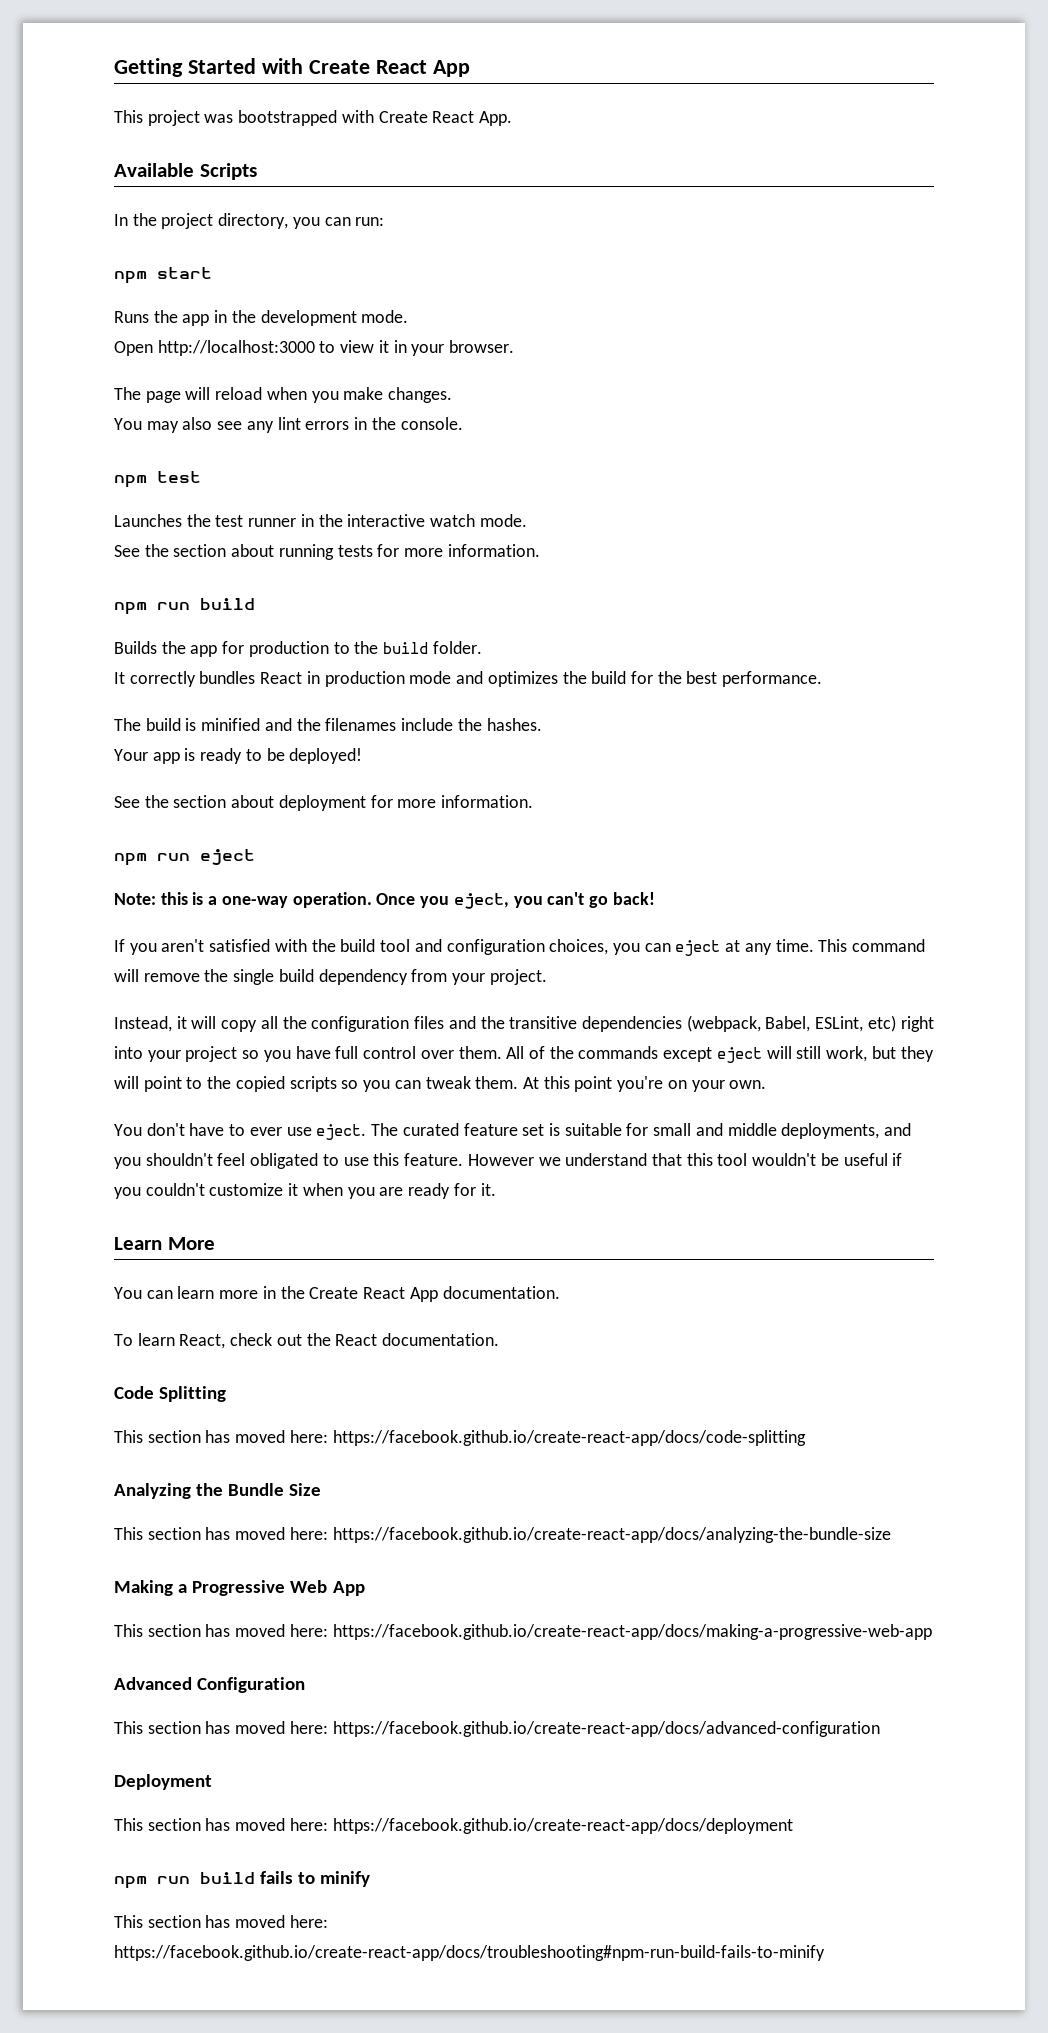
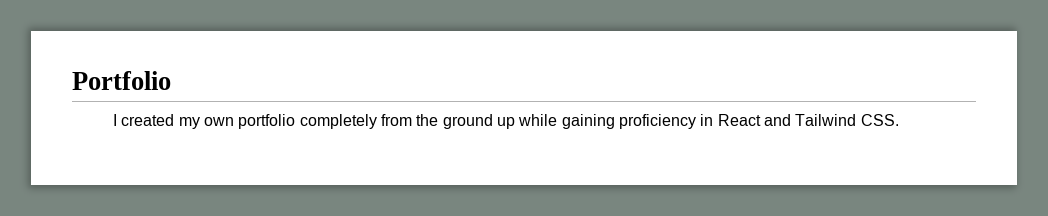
[114,58,470,77] [114,110,513,126] [114,163,257,180] [114,213,385,229] [114,267,212,284] [114,310,409,326] [114,340,515,356] [114,387,453,403] [114,417,463,433] [114,471,201,488] [114,514,527,527] [114,544,540,560] [114,598,255,615] [114,641,482,657] [114,671,823,687] [114,718,542,731] [114,748,363,764] [114,795,534,811] [114,849,255,866] [114,892,655,909] [114,939,926,956] [114,969,547,985] [114,1015,934,1032] [114,1046,934,1063] [114,1076,767,1092] [114,1123,912,1140] [114,1153,903,1169] [114,1183,496,1199] [114,1237,215,1250] [114,1286,560,1302] [114,1333,500,1349] [114,1386,227,1402] [114,1430,806,1446] [114,1483,322,1499] [114,1527,891,1543] [114,1580,365,1596] [114,1624,932,1640] [114,1677,306,1693] [114,1721,880,1737] [114,1774,212,1790] [114,1818,793,1834] [114,1871,371,1889] [114,1915,328,1928] [114,1945,825,1961] Getting Started with Create React App // This project was bootstrapped with Create React App. // Available Scripts // In the project directory, you can run: // npm start // Runs the app in the development mode. // Open http://localhost:3000 to view it in your browser. // The page will reload when you make changes. // You may also see any lint errors in the console. // npm test // Launches the test runner in the interactive watch mode. // See the section about running tests for more information. // npm run build // Builds the app for production to the build folder. // It correctly bundles React in production mode and optimizes the build for the best performance. // The build is minified and the filenames include the hashes. // Your app is ready to be deployed! // See the section about deployment for more information. // npm run eject // Note: this is a one-way operation. Once you eject, you can't go back! // If you aren't satisfied with the build tool and configuration choices, you can eject at any time. This command will remove the single build dependency from your project. // Instead, it will copy all the configuration files and the transitive dependencies (webpack, Babel, ESLint, etc) right into your project so you have full control over them. All of the commands except eject will still work, but they will point to the copied scripts so you can tweak them. At this point you're on your own. // You don't have to ever use eject. The curated feature set is suitable for small and middle deployments, and you shouldn't feel obligated to use this feature. However we understand that this tool wouldn't be useful if you couldn't customize it when you are ready for it. // Learn More // You can learn more in the Create React App documentation. // To learn React, check out the React documentation. // Code Splitting // This section has moved here: https://facebook.github.io/create-react-app/docs/code-splitting // Analyzing the Bundle Size // This section has moved here: https://facebook.github.io/create-react-app/docs/analyzing-the-bundle-size // Making a Progressive Web App // This section has moved here: https://facebook.github.io/create-react-app/docs/making-a-progressive-web-app // Advanced Configuration // This section has moved here: https://facebook.github.io/create-react-app/docs/advanced-configuration // Deployment // This section has moved here: https://facebook.github.io/create-react-app/docs/deployment // npm run build fails to minify // This section has moved here: https://facebook.github.io/create-react-app/docs/troubleshooting#npm-run-build-fails-to-minify -> [72,71,171,90] [113,114,899,129] Portfolio // I created my own portfolio completely from the ground up while gaining proficiency in React and Tailwind CSS.

